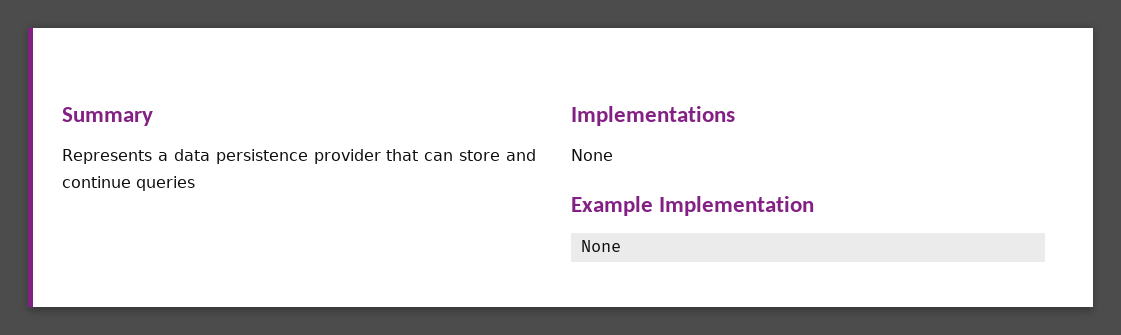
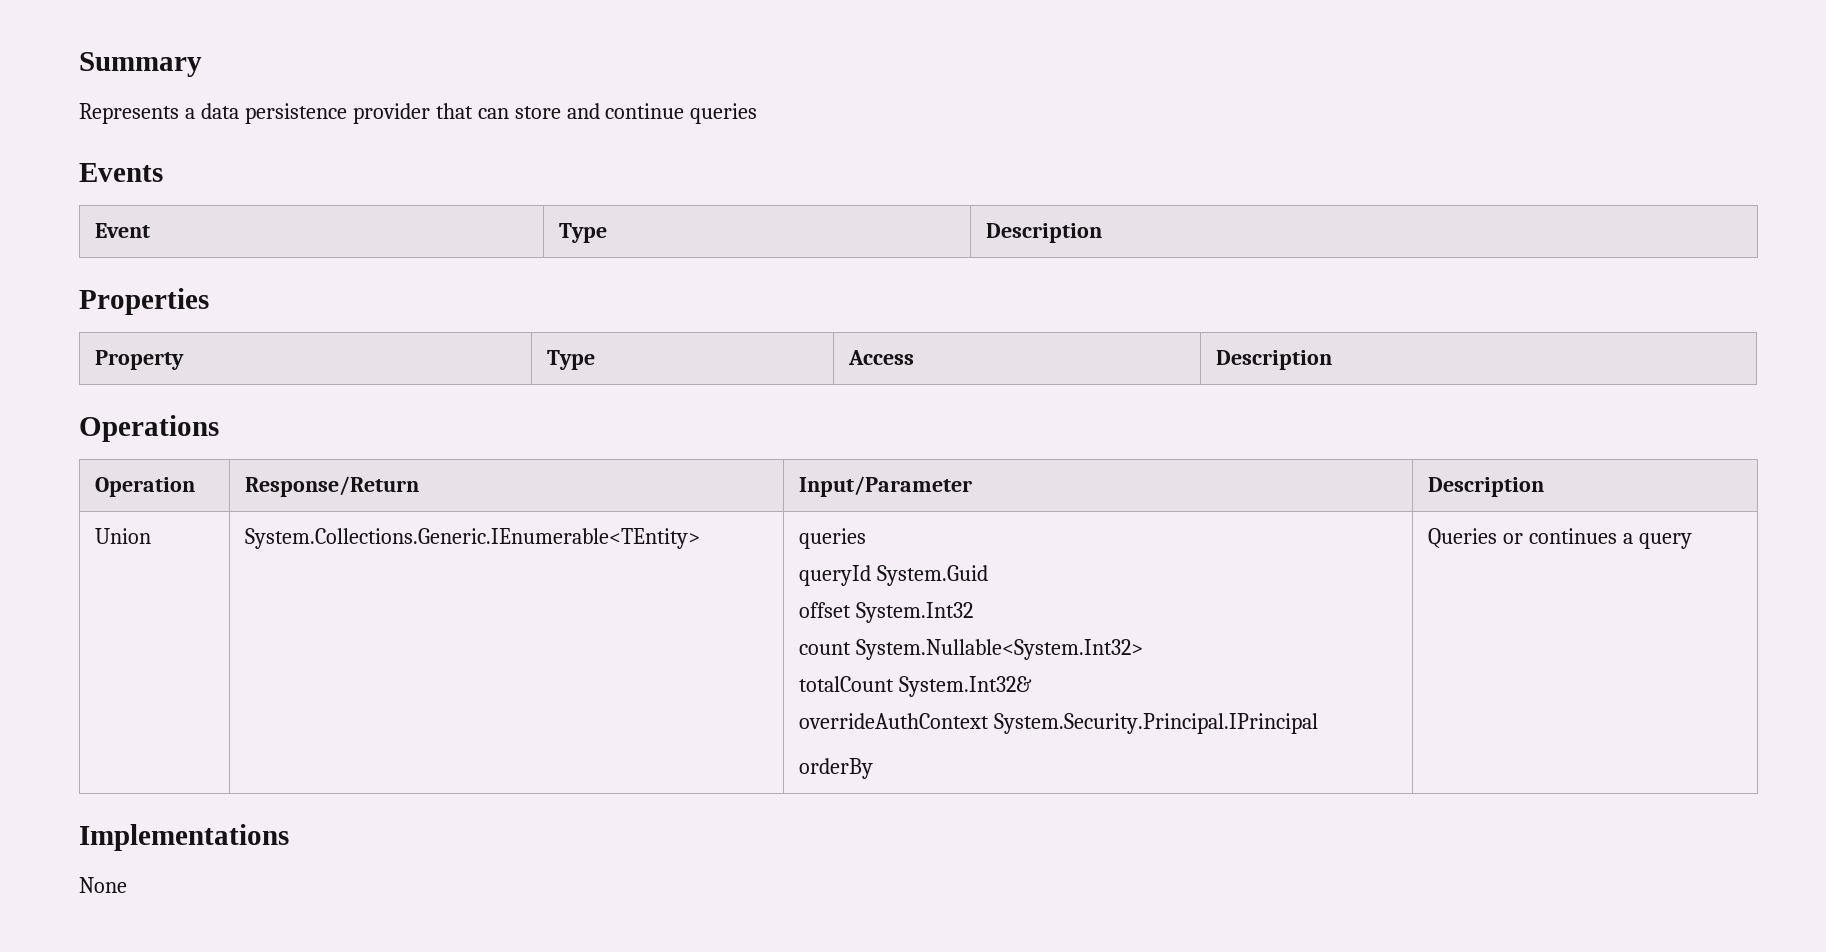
(195, 183) none -> [79,163,163,182] [95,223,151,238] [559,223,608,243] [986,223,1103,243] [79,288,209,315] [95,350,185,370] [547,350,596,370] [848,350,915,365] [1216,350,1333,370] [79,415,219,442] [95,477,196,497] [245,476,420,497] [799,476,973,497] [1428,477,1545,497] [95,528,152,544] [245,528,701,549] [799,528,867,549] [799,565,988,586] [799,602,973,623] [799,639,1143,660] [799,676,1032,697] [799,713,1318,734] [799,758,874,779] [1428,528,1692,549] // Events // Event | Type | Description // Properties // Property | Type | Access | Description // Operations // Operation | Response/Return | Input/Parameter | Description // Union | System.Collections.Generic.IEnumerable<TEntity> | queries // queryId System.Guid // offset System.Int32 // count System.Nullable<System.Int32> // totalCount System.Int32& // overrideAuthContext System.Security.Principal.IPrincipal // orderBy | Queries or continues a query
[571,196,815,216] [580,240,621,252] // Example Implementation // None -> (127, 885) none

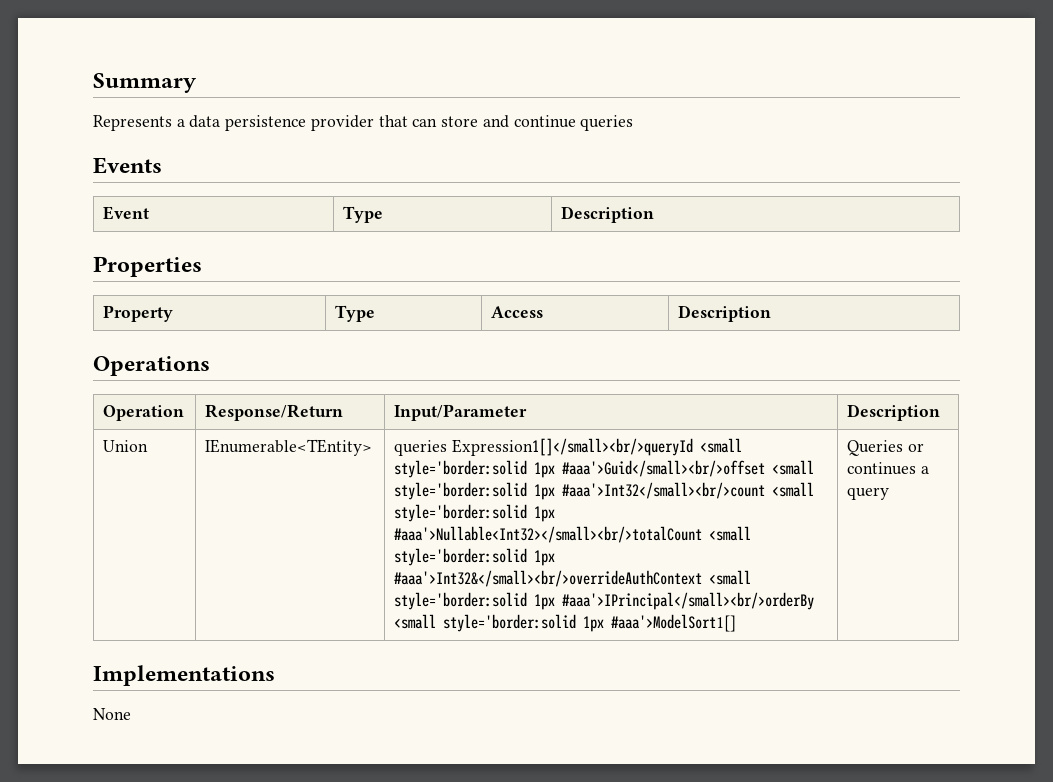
[245,528,701,549] [799,528,867,549] [799,565,988,586] [799,602,973,623] [799,639,1143,660] [799,676,1032,697] [799,713,1318,734] [799,758,874,779] System.Collections.Generic.IEnumerable<TEntity> | queries // queryId System.Guid // offset System.Int32 // count System.Nullable<System.Int32> // totalCount System.Int32& // overrideAuthContext System.Security.Principal.IPrincipal // orderBy -> [205,439,373,456] [394,438,742,456] [394,460,815,478] [394,482,815,500] [394,504,556,522] [394,526,752,543] [394,548,556,566] [394,570,752,587] [394,592,815,610] [394,614,737,632] IEnumerable<TEntity> | queries Expression1[]</small><br/>queryId <small style='border:solid 1px #aaa'>Guid</small><br/>offset <small style='border:solid 1px #aaa'>Int32</small><br/>count <small style='border:solid 1px #aaa'>Nullable<Int32></small><br/>totalCount <small style='border:solid 1px #aaa'>Int32&</small><br/>overrideAuthContext <small style='border:solid 1px #aaa'>IPrincipal</small><br/>orderBy <small style='border:solid 1px #aaa'>ModelSort1[]

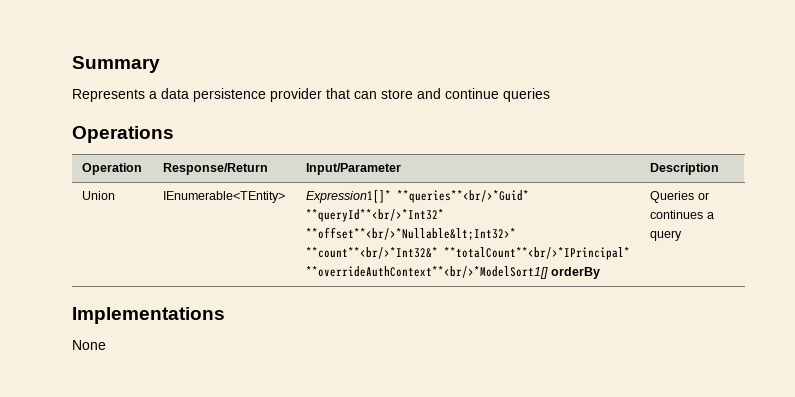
[93,157,162,174] [103,206,150,220] [343,206,384,223] [561,206,655,223] [93,256,202,277] [103,305,174,322] [335,305,376,322] [491,306,544,318] [678,305,772,322] // Events // Event | Type | Description // Properties // Property | Type | Access | Description -> (550, 95) none
[394,438,742,456] [394,460,815,478] [394,482,815,500] [394,504,556,522] [394,526,752,543] [394,548,556,566] [394,570,752,587] [394,592,815,610] [394,614,737,632] queries Expression1[]</small><br/>queryId <small style='border:solid 1px #aaa'>Guid</small><br/>offset <small style='border:solid 1px #aaa'>Int32</small><br/>count <small style='border:solid 1px #aaa'>Nullable<Int32></small><br/>totalCount <small style='border:solid 1px #aaa'>Int32&</small><br/>overrideAuthContext <small style='border:solid 1px #aaa'>IPrincipal</small><br/>orderBy <small style='border:solid 1px #aaa'>ModelSort1[] -> [306,189,530,203] [306,209,445,222] [306,227,517,240] [306,247,631,260] [306,266,600,279] Expression1[]* **queries**<br/>*Guid* **queryId**<br/>*Int32* **offset**<br/>*Nullable&lt;Int32>* **count**<br/>*Int32&* **totalCount**<br/>*IPrincipal* **overrideAuthContext**<br/>*ModelSort1[] orderBy

